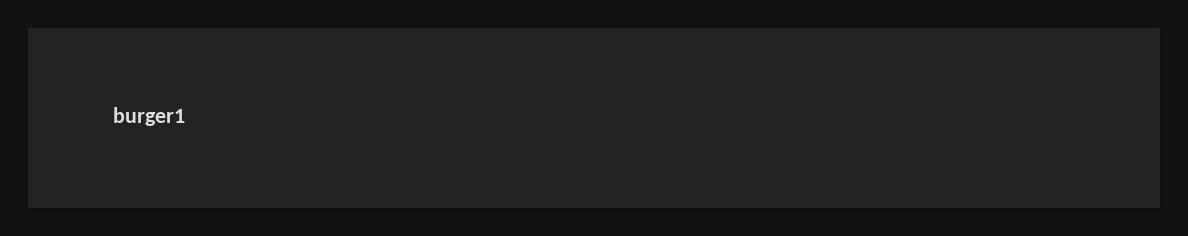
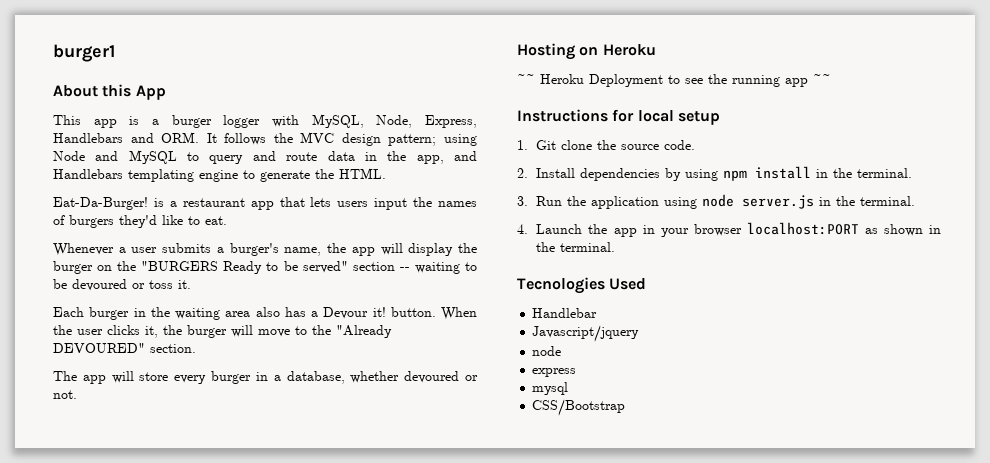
(185, 116) none -> [53,84,166,100] [53,114,478,128] [53,132,477,146] [53,150,478,164] [53,168,386,182] [53,197,477,210] [53,215,227,228] [53,243,478,256] [53,261,477,274] [53,279,191,291] [53,307,477,320] [53,325,392,338] [53,343,196,353] [53,371,478,384] [53,390,77,399] [517,43,656,60] [517,74,831,87] [517,109,720,125] [517,140,696,150] [517,166,913,181] [517,194,916,209] [517,222,941,237] [536,242,616,252] [517,277,647,294] [532,308,598,318] [532,325,640,342] [532,346,562,356] [532,368,577,377] [532,382,569,395] [532,399,626,416] // About this App // This app is a burger logger with MySQL, Node, Express, Handlebars and ORM. It follows the MVC design pattern; using Node and MySQL to query and route data in the app, and Handlebars templating engine to generate the HTML. // Eat-Da-Burger! is a restaurant app that lets users input the names of burgers they'd like to eat. // Whenever a user submits a burger's name, the app will display the burger on the "BURGERS Ready to be served" section -- waiting to be devoured or toss it. // Each burger in the waiting area also has a Devour it! button. When the user clicks it, the burger will move to the "Already DEVOURED" section. // The app will store every burger in a database, whether devoured or not. // Hosting on Heroku // ~~ Heroku Deployment to see the running app ~~ // Instructions for local setup // 1. Git clone the source code. // 2. Install dependencies by using npm install in the terminal. // 3. Run the application using node server.js in the terminal. // 4. Launch the app in your browser localhost:PORT as shown in the terminal. // Tecnologies Used // Handlebar // Javascript/jquery // node // express // mysql // CSS/Bootstrap

